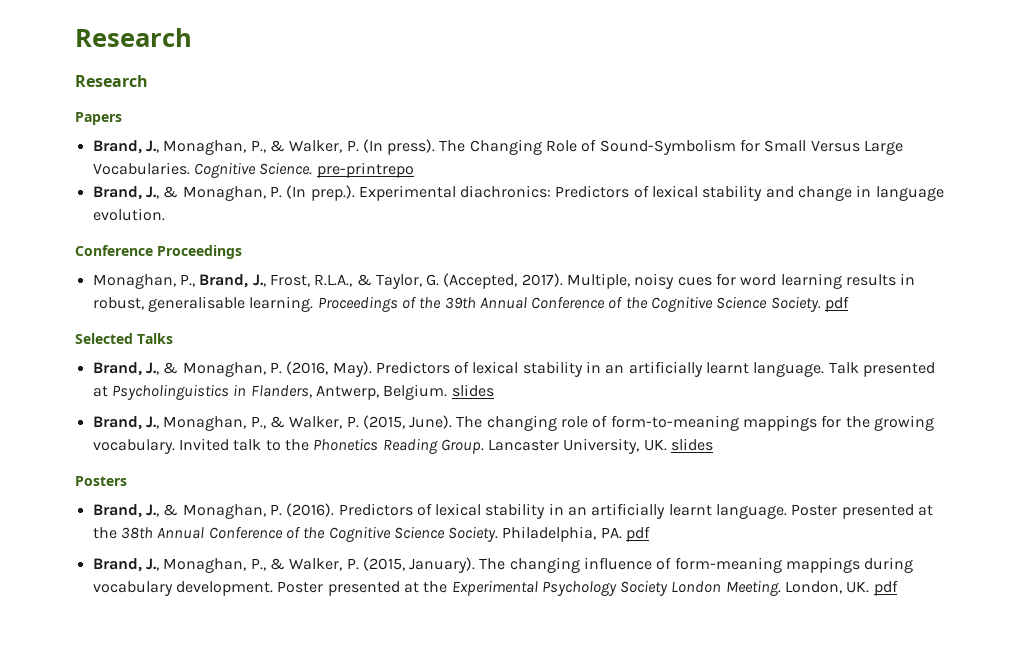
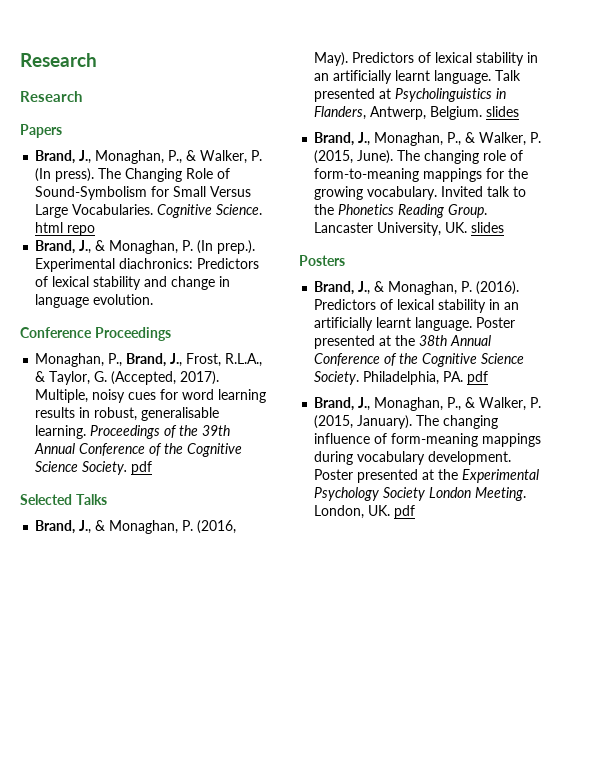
[316,162,414,178] pre-printrepo -> [35,222,96,236] html repo

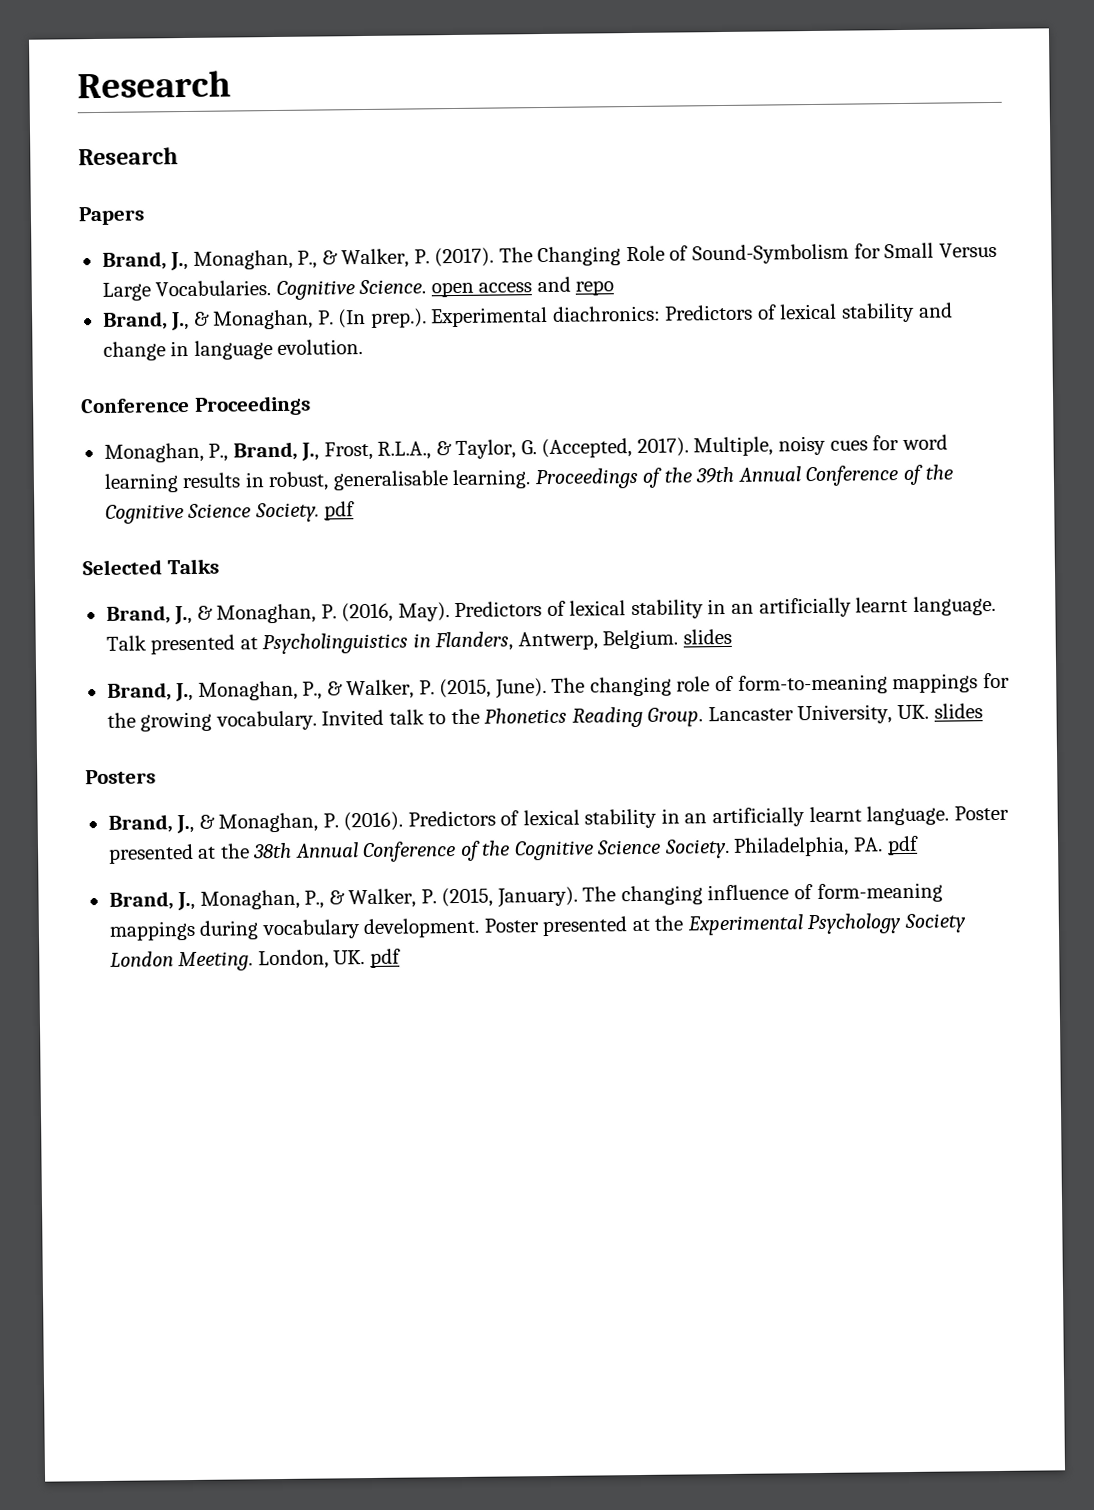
[35,168,95,182] (In press). -> [434,247,495,268] (2017).
[35,222,64,233] html -> [430,276,571,298] open access and

